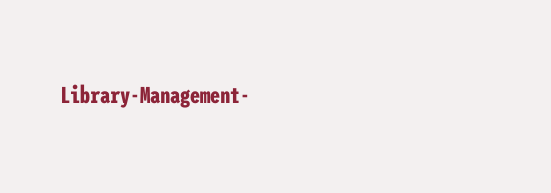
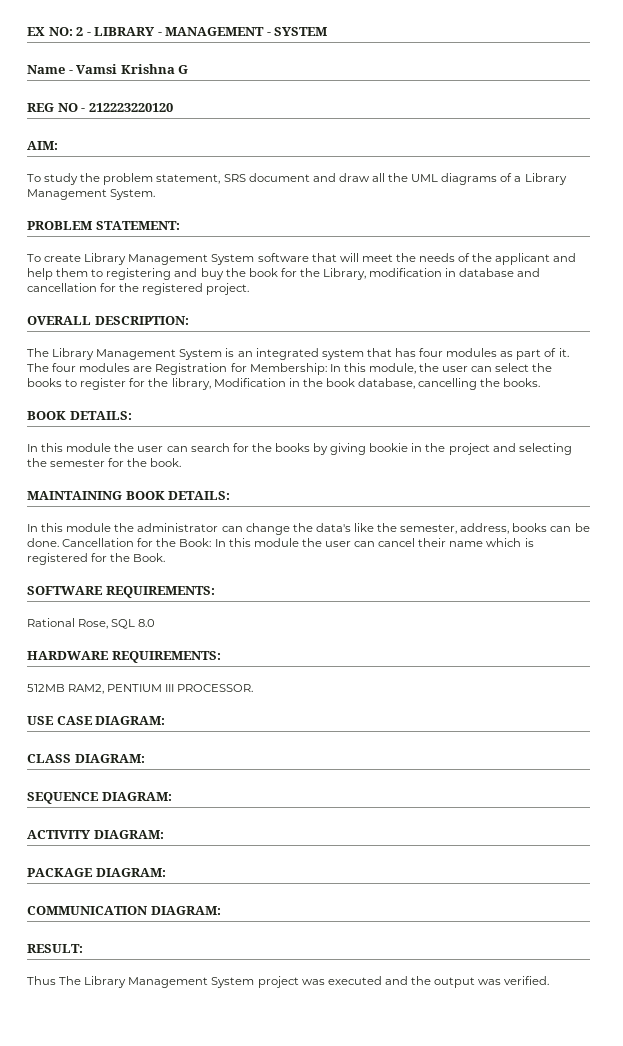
[60,84,250,108] Library-Management- -> [27,27,329,36] [27,64,189,74] [27,103,173,112] [27,141,58,150] [27,173,567,185] [27,189,156,200] [27,221,180,230] [27,253,577,265] [27,268,541,280] [27,283,250,295] [27,316,189,325] [27,348,569,360] [27,363,553,375] [27,378,541,390] [27,411,132,420] [27,443,572,455] [27,458,182,467] [27,491,231,500] [27,523,590,535] [27,538,534,547] [27,553,166,565] [27,586,215,598] [27,618,156,629] [27,651,221,663] [27,684,254,694] [27,716,166,725] [27,754,145,763] [27,792,172,804] [27,830,164,839] [27,868,166,877] [27,906,221,915] [27,944,83,953] [27,976,550,988] EX NO: 2 - LIBRARY - MANAGEMENT - SYSTEM // Name - Vamsi Krishna G // REG NO - 212223220120 // AIM: // To study the problem statement, SRS document and draw all the UML diagrams of a Library Management System. // PROBLEM STATEMENT: // To create Library Management System software that will meet the needs of the applicant and help them to registering and buy the book for the Library, modification in database and cancellation for the registered project. // OVERALL DESCRIPTION: // The Library Management System is an integrated system that has four modules as part of it. The four modules are Registration for Membership: In this module, the user can select the books to register for the library, Modification in the book database, cancelling the books. // BOOK DETAILS: // In this module the user can search for the books by giving bookie in the project and selecting the semester for the book. // MAINTAINING BOOK DETAILS: // In this module the administrator can change the data's like the semester, address, books can be done. Cancellation for the Book: In this module the user can cancel their name which is registered for the Book. // SOFTWARE REQUIREMENTS: // Rational Rose, SQL 8.0 // HARDWARE REQUIREMENTS: // 512MB RAM2, PENTIUM III PROCESSOR. // USE CASE DIAGRAM: // CLASS DIAGRAM: // SEQUENCE DIAGRAM: // ACTIVITY DIAGRAM: // PACKAGE DIAGRAM: // COMMUNICATION DIAGRAM: // RESULT: // Thus The Library Management System project was executed and the output was verified.

